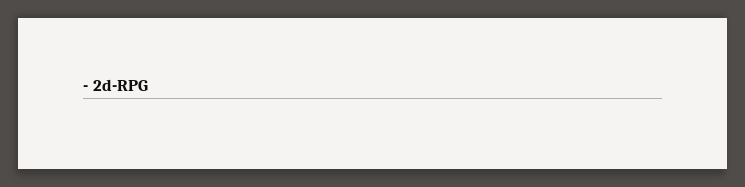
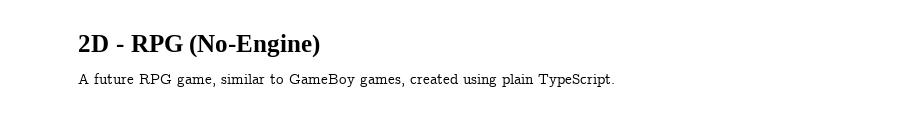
[83,79,148,91] - 2d-RPG -> [78,34,321,58] [78,73,615,87] 2D - RPG (No-Engine) // A future RPG game, similar to GameBoy games, created using plain TypeScript.

